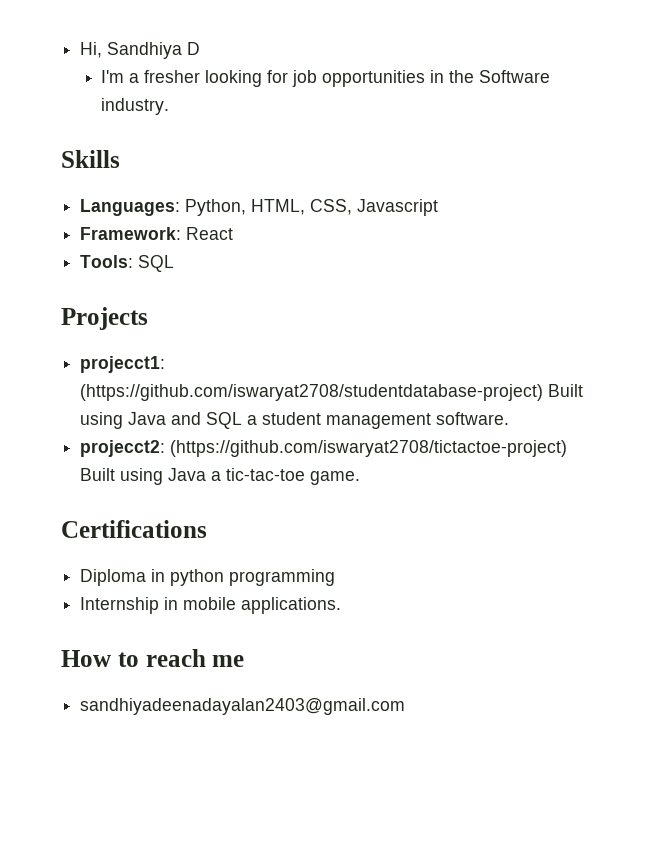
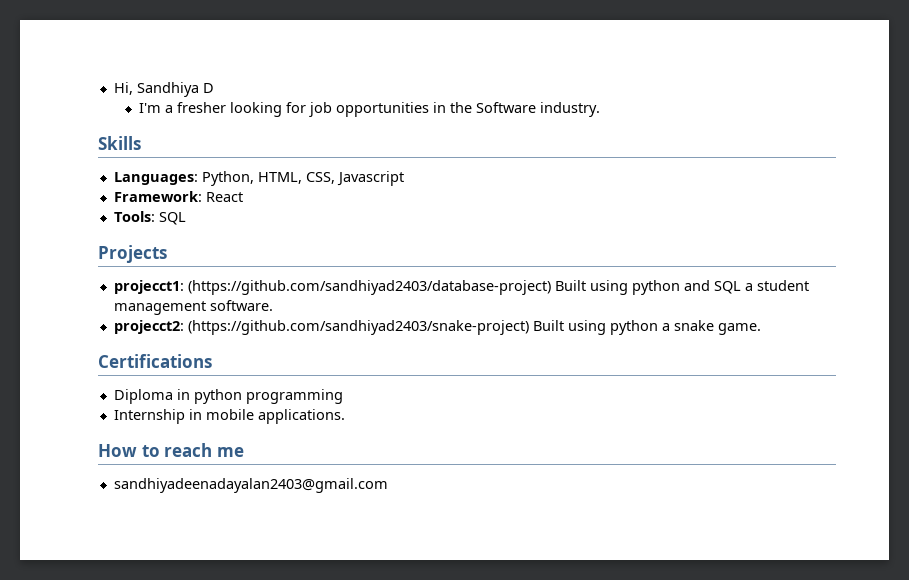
[80,384,584,401] [80,412,167,429] (https://github.com/iswaryat2708/studentdatabase-project) Built using Java -> [187,280,680,295] (https://github.com/sandhiyad2403/database-project) Built using python
[170,440,568,457] [80,468,306,485] (https://github.com/iswaryat2708/tictactoe-project) Built using Java a tic-tac-toe -> [187,320,714,335] (https://github.com/sandhiyad2403/snake-project) Built using python a snake

